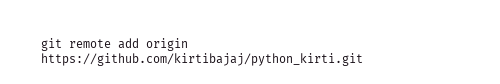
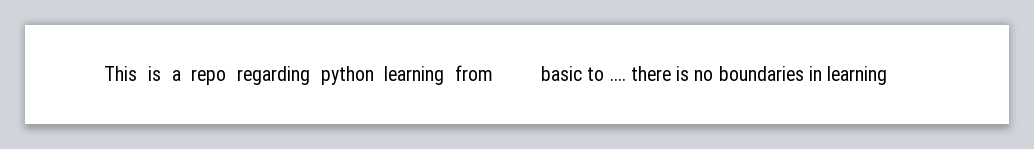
[41,38,188,51] [41,53,363,66] git remote add origin https://github.com/kirtibajaj/python_kirti.git -> [104,65,888,85] This is a repo regarding python learning from basic to .... there is no boundaries in learning

